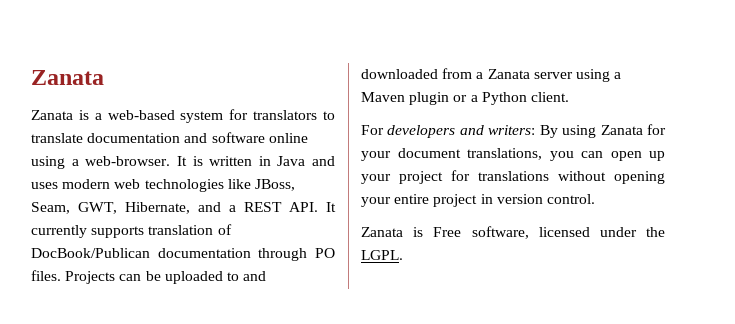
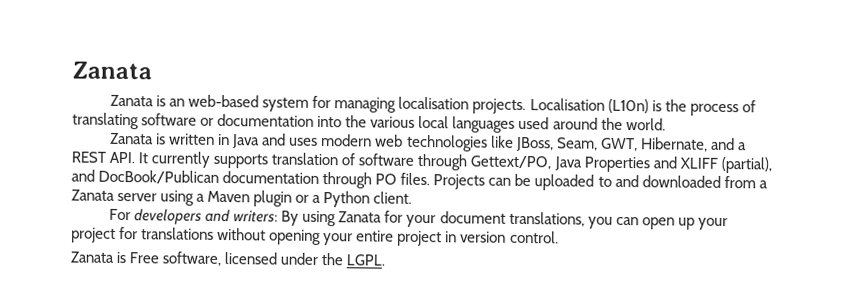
[94,113,102,120] a -> [169,98,186,107] an
[253,110,335,120] [31,132,308,143] [31,156,187,169] translators to translate documentation and software online using a web-browser. It -> [334,96,756,117] [72,112,666,133] [110,132,155,145] managing localisation projects. Localisation (L10n) is the process of translating software or documentation into the various local languages used around the world. // Zanata
(232, 229) none -> [358,153,772,174] [71,169,95,182] software through Gettext/PO, Java Properties and XLIFF (partial), and

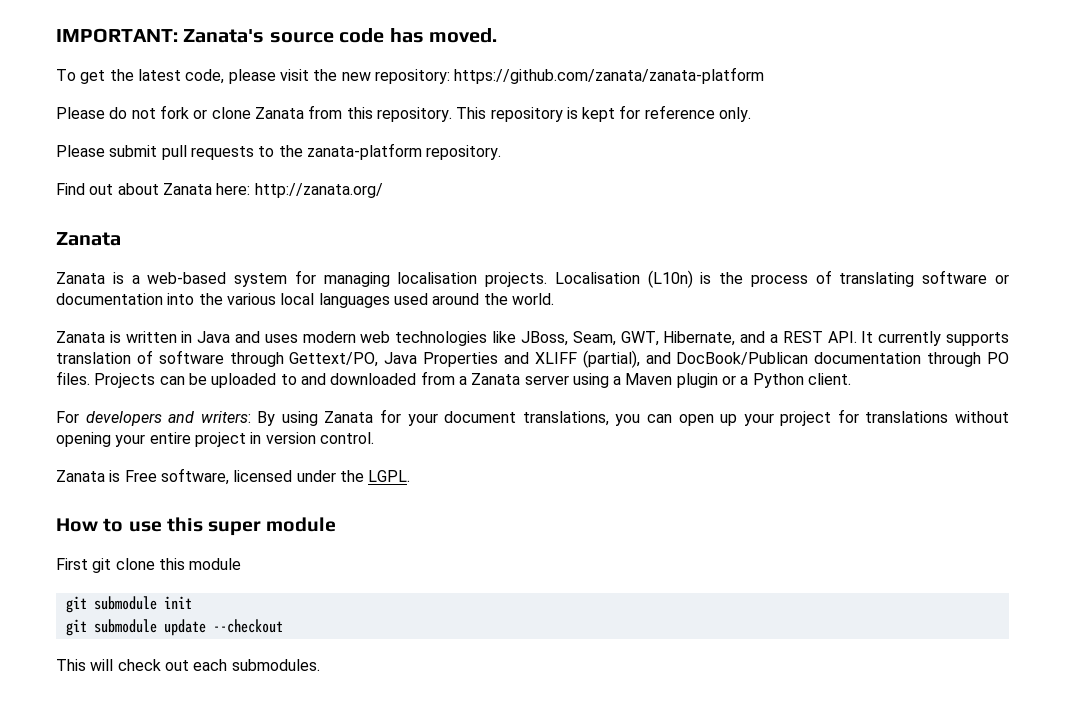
(72, 70) none -> [56,28,497,43] [56,67,765,84] [56,105,752,122] [56,143,502,160] [56,183,383,198] IMPORTANT: Zanata's source code has moved. // To get the latest code, please visit the new repository: https://github.com/zanata/zanata-platform // Please do not fork or clone Zanata from this repository. This repository is kept for reference only. // Please submit pull requests to the zanata-platform repository. // Find out about Zanata here: http://zanata.org/ //
[169,98,186,107] an -> [131,275,140,284] a
(386, 260) none -> [56,517,337,536] [56,558,242,573] [65,596,192,613] [65,619,283,636] [56,659,320,671] // How to use this super module // First git clone this module // git submodule init // git submodule update --checkout // This will check out each submodules.

